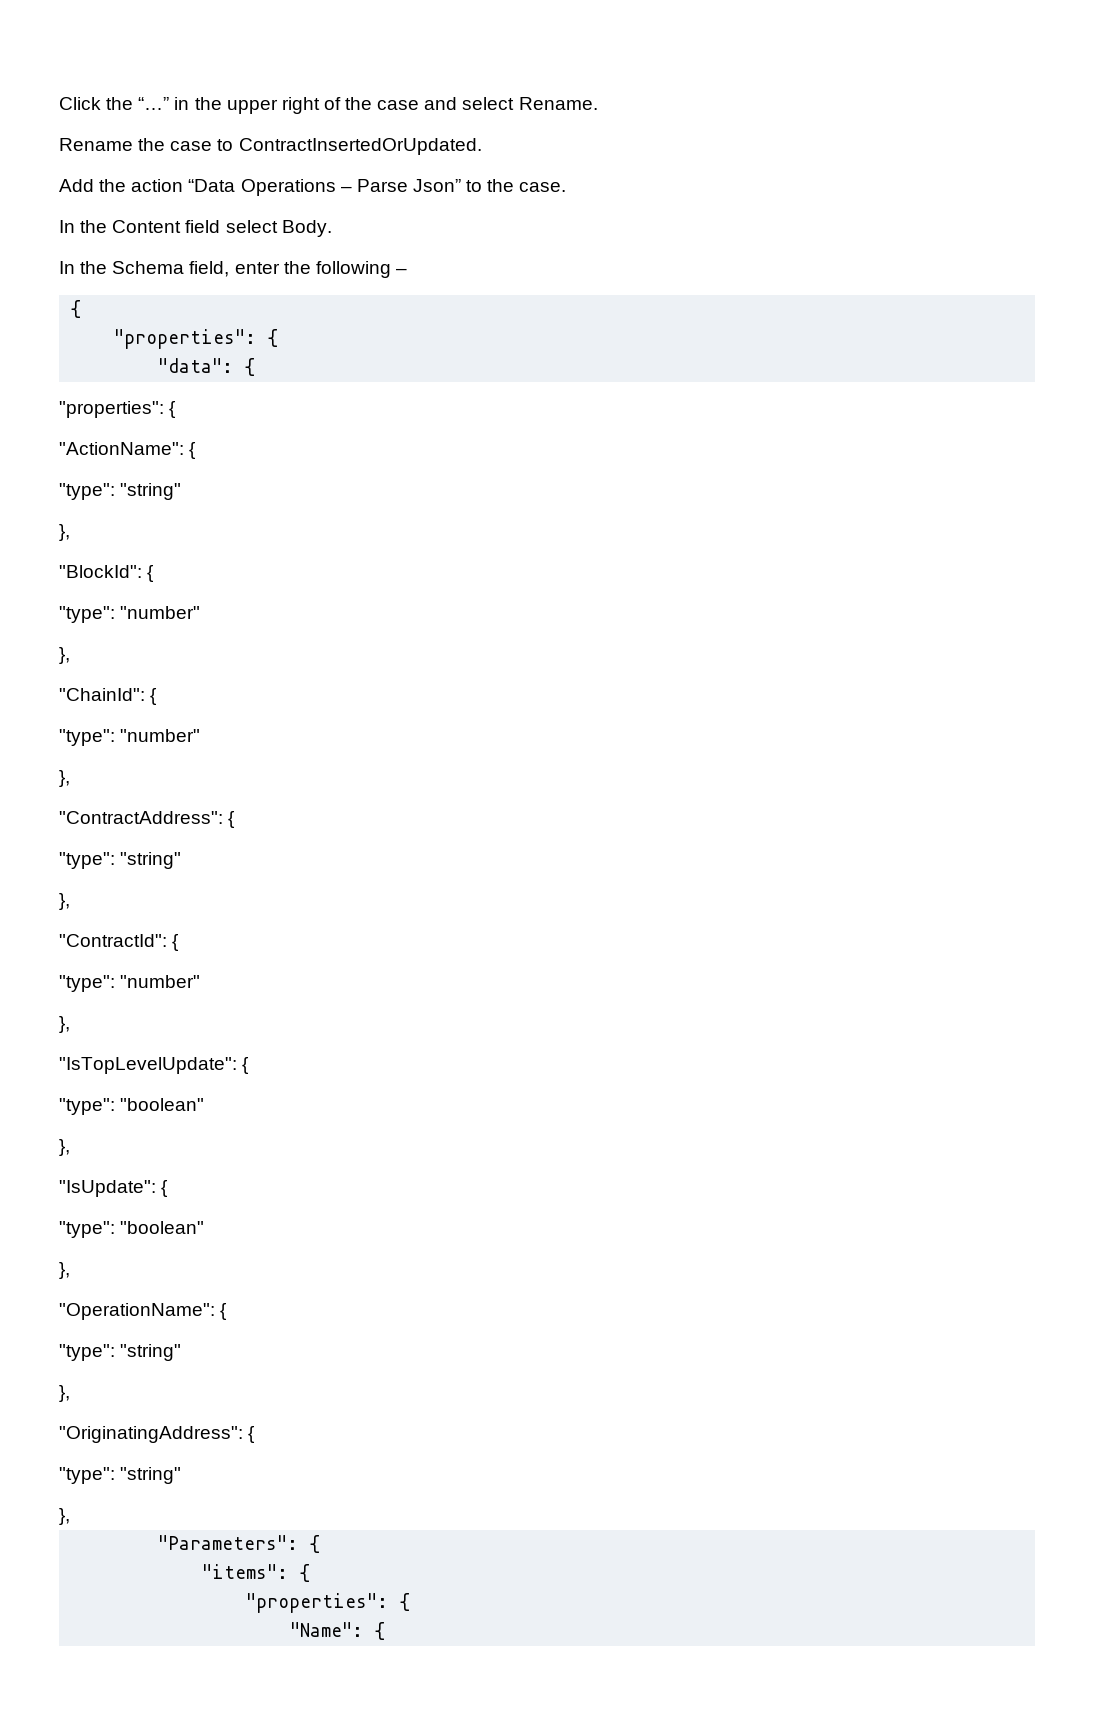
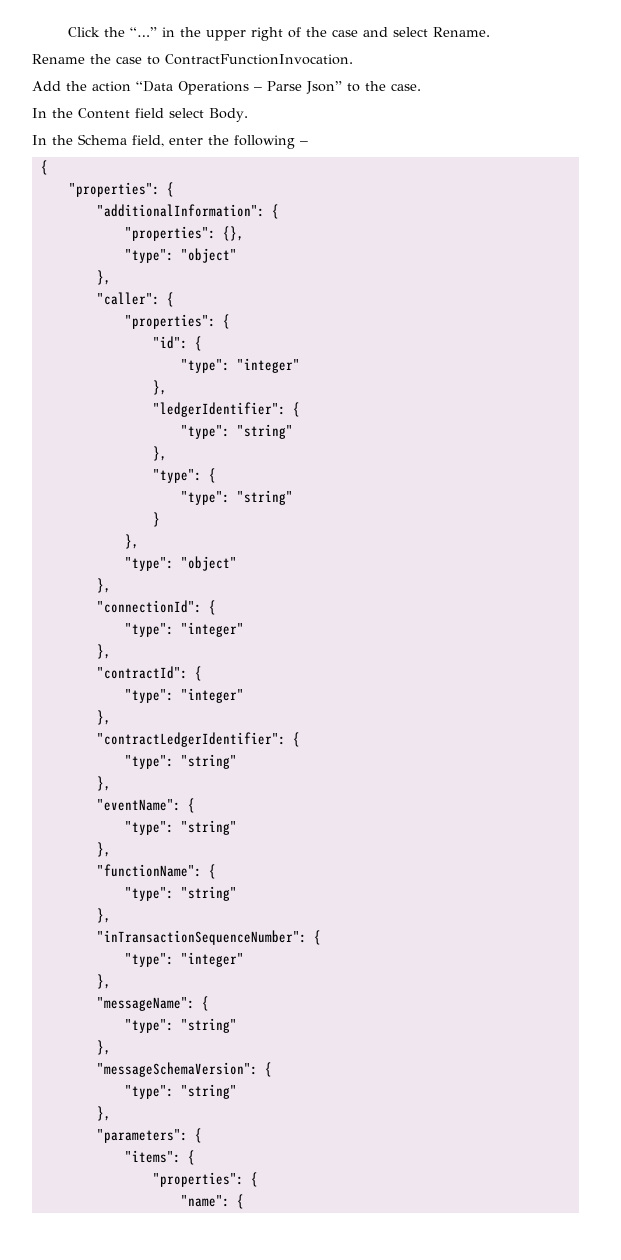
[238,138,482,155] ContractInsertedOrUpdated. -> [165,54,353,65] ContractFunctionInvocation.
[158,358,256,376] [59,401,177,418] [59,442,197,459] [59,483,182,500] [59,524,70,541] [59,565,155,582] [59,606,201,623] [59,647,70,664] [59,688,158,705] [59,729,201,746] [59,770,70,787] [59,811,236,828] [59,852,182,869] [59,893,70,910] [59,934,180,951] [59,975,201,992] [59,1016,70,1033] [59,1057,250,1074] [59,1098,205,1115] [59,1139,70,1156] [59,1180,169,1197] [59,1221,205,1238] [59,1262,70,1279] [59,1303,228,1320] [59,1344,182,1361] [59,1385,70,1402] [59,1426,256,1443] [59,1467,182,1484] [59,1508,70,1525] [158,1535,299,1550] "data": { // "properties": { // "ActionName": { // "type": "string" // }, // "BlockId": { // "type": "number" // }, // "ChainId": { // "type": "number" // }, // "ContractAddress": { // "type": "string" // }, // "ContractId": { // "type": "number" // }, // "IsTopLevelUpdate": { // "type": "boolean" // }, // "IsUpdate": { // "type": "boolean" // }, // "OperationName": { // "type": "string" // }, // "OriginatingAddress": { // "type": "string" // }, // "Parameters": -> [96,204,279,219] [124,226,244,241] [124,248,237,263] [96,270,111,285] [96,292,174,307] [124,314,230,329] [152,336,202,351] [180,358,300,373] [152,380,167,395] [152,402,300,417] [180,424,293,439] [152,446,167,461] [152,468,216,483] [180,490,293,505] [152,512,160,527] [124,534,139,549] [124,556,237,571] [96,578,111,593] [96,600,216,615] [124,622,244,637] [96,644,111,659] [96,666,202,681] [124,688,244,703] [96,710,111,725] [96,732,300,747] [124,754,237,769] [96,776,111,791] [96,798,195,813] [124,820,237,835] [96,842,111,857] [96,864,216,879] [124,886,237,901] [96,908,111,923] [96,930,321,945] [124,952,244,967] [96,974,111,989] [96,996,209,1011] [124,1018,237,1033] [96,1040,111,1055] [96,1062,272,1077] [124,1084,237,1099] [96,1106,111,1121] [96,1129,188,1143] "additionalInformation": { // "properties": {}, // "type": "object" // }, // "caller": { // "properties": { // "id": { // "type": "integer" // }, // "ledgerIdentifier": { // "type": "string" // }, // "type": { // "type": "string" // } // }, // "type": "object" // }, // "connectionId": { // "type": "integer" // }, // "contractId": { // "type": "integer" // }, // "contractLedgerIdentifier": { // "type": "string" // }, // "eventName": { // "type": "string" // }, // "functionName": { // "type": "string" // }, // "inTransactionSequenceNumber": { // "type": "integer" // }, // "messageName": { // "type": "string" // }, // "messageSchemaVersion": { // "type": "string" // }, // "parameters":
[290,1622,364,1637] "Name": -> [180,1195,230,1207] "name":

